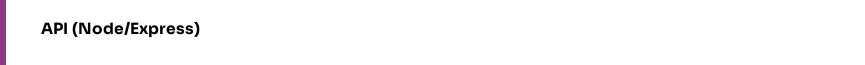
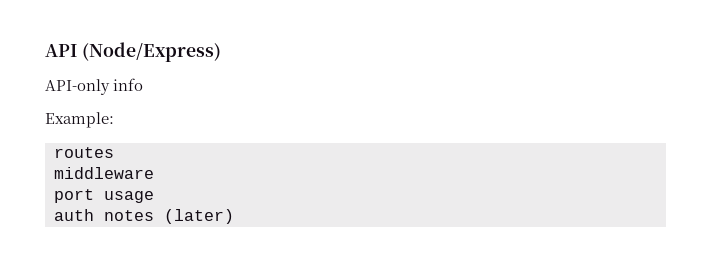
(201, 29) none -> [45,78,144,95] [45,112,114,128] [54,147,114,158] [54,167,154,179] [54,189,154,203] [54,209,234,224] // API-only info // Example: // routes // middleware // port usage // auth notes (later)

